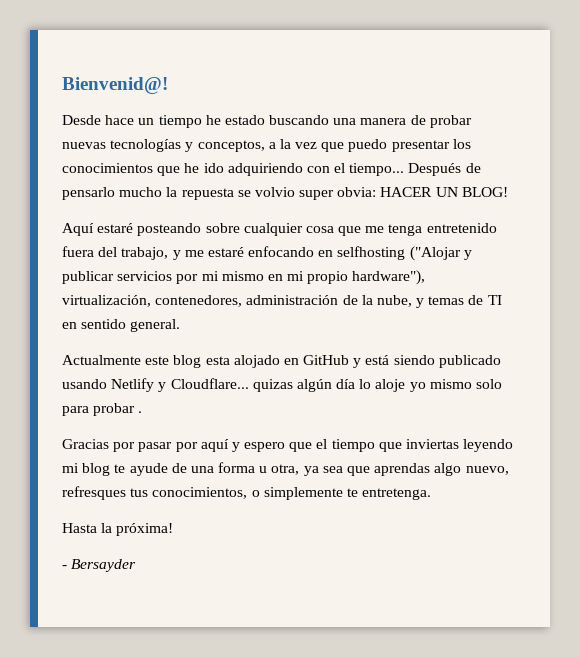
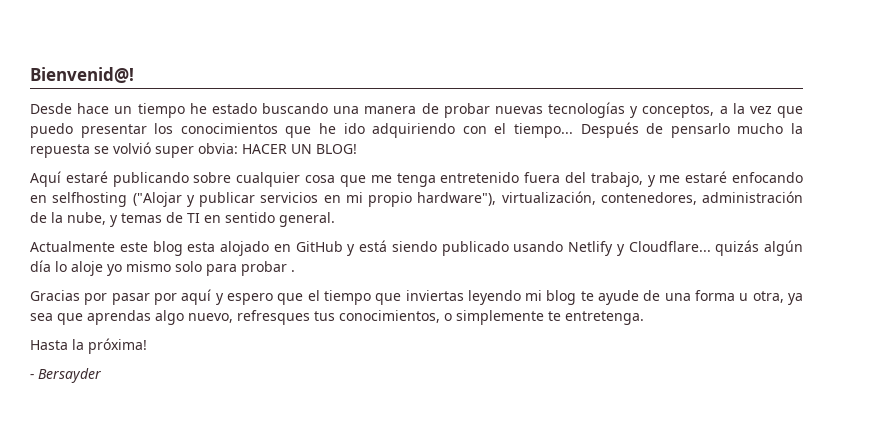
[254,187,295,197] volvio -> [113,142,151,154] volvió
[137,223,202,236] posteando -> [112,172,189,187] publicando
[176,271,264,284] por mi mismo -> (319, 197) none
[252,379,293,392] quizas -> [715,240,760,256] quizás

